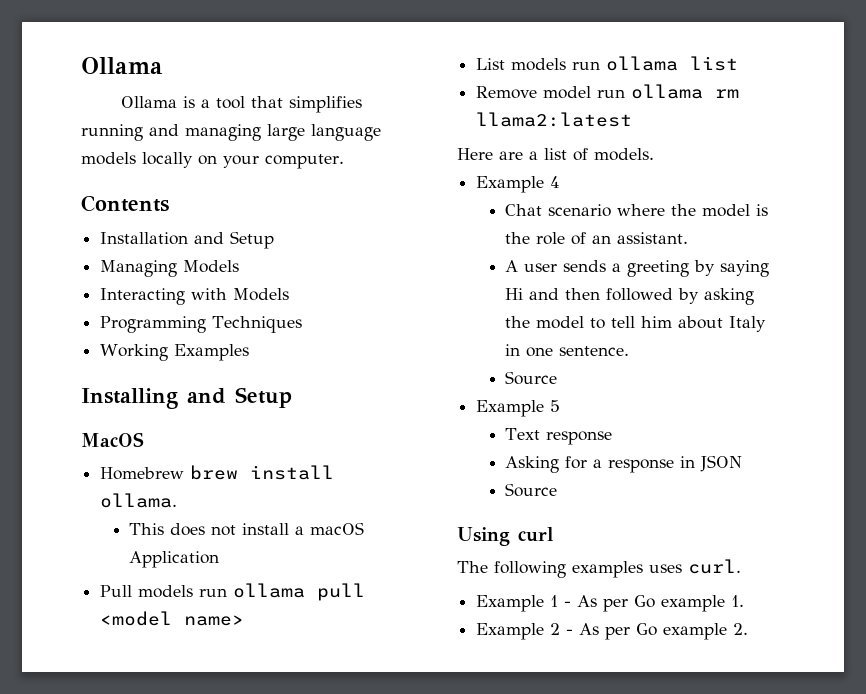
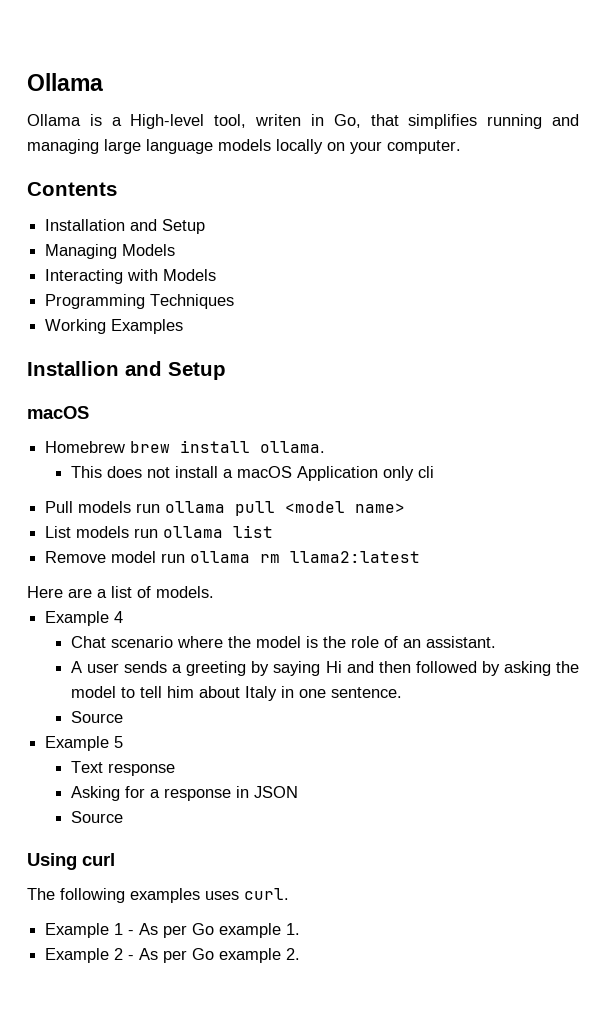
[216,96,246,109] tool -> [130,114,361,129] High-level tool, writen in Go,
[81,387,292,409] [81,432,144,447] Installing and Setup // MacOS -> [27,361,226,380] [27,406,89,419] Installion and Setup // macOS
(220, 559) none -> [382,466,434,481] only cli

